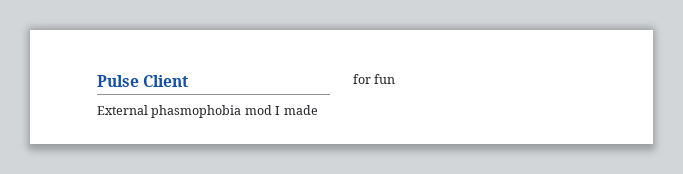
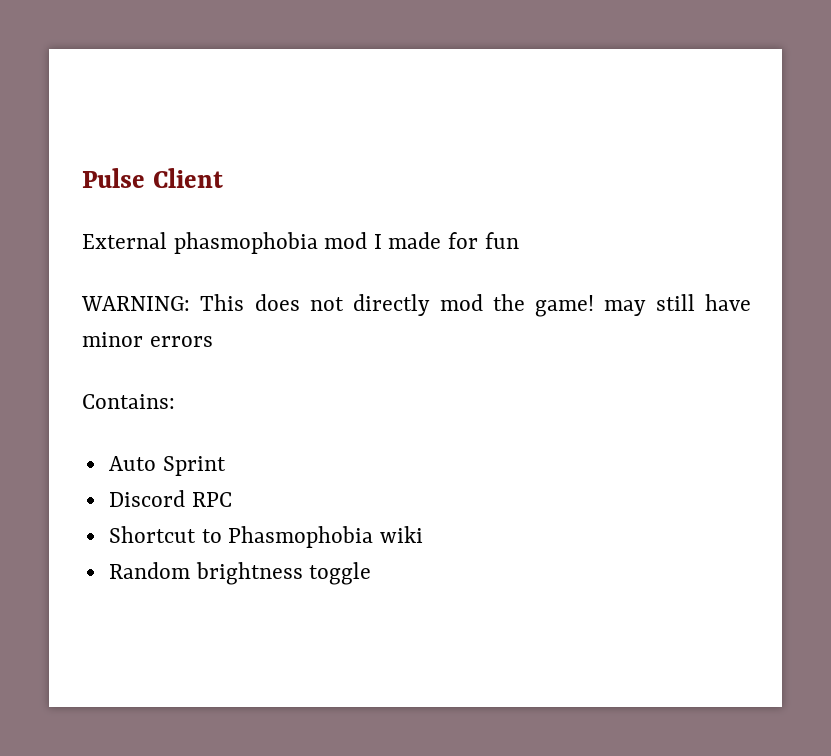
(396, 79) none -> [81,294,751,317] [82,332,213,347] [82,394,175,409] [108,456,226,476] [108,490,232,507] [108,526,423,548] [108,562,372,585] // WARNING: This does not directly mod the game! may still have minor errors // Contains: // Auto Sprint // Discord RPC // Shortcut to Phasmophobia wiki // Random brightness toggle

